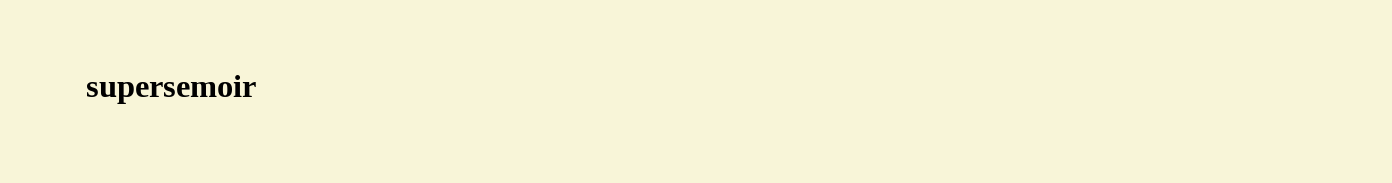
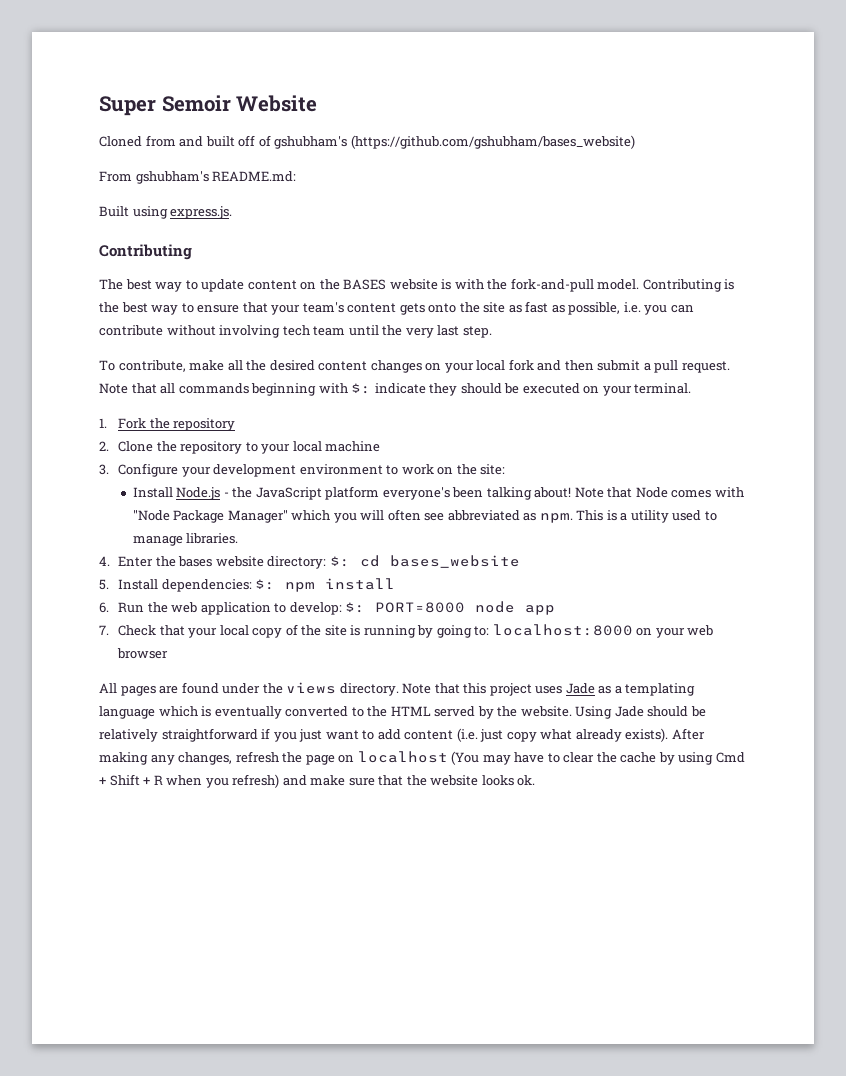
[86,75,256,104] supersemoir -> [99,95,318,116] [99,135,635,149] [99,171,297,184] [99,206,233,219] [99,244,192,260] [99,278,735,292] [99,301,694,315] [99,325,492,338] [99,359,730,373] [99,383,692,396] [99,418,236,431] [99,441,381,454] [99,463,506,477] [132,486,744,500] [132,509,717,523] [132,533,239,546] [99,555,520,569] [99,578,396,592] [99,601,556,615] [99,624,714,638] [117,648,169,659] [99,682,696,696] [99,706,706,719] [99,728,705,742] [99,751,745,765] [99,774,536,788] Super Semoir Website // Cloned from and built off of gshubham's (https://github.com/gshubham/bases_website) // From gshubham's README.md: // Built using express.js. // Contributing // The best way to update content on the BASES website is with the fork-and-pull model. Contributing is the best way to ensure that your team's content gets onto the site as fast as possible, i.e. you can contribute without involving tech team until the very last step. // To contribute, make all the desired content changes on your local fork and then submit a pull request. Note that all commands beginning with $: indicate they should be executed on your terminal. // 1. Fork the repository // 2. Clone the repository to your local machine // 3. Configure your development environment to work on the site: // Install Node.js - the JavaScript platform everyone's been talking about! Note that Node comes with "Node Package Manager" which you will often see abbreviated as npm. This is a utility used to manage libraries. // 4. Enter the bases website directory: $: cd bases_website // 5. Install dependencies: $: npm install // 6. Run the web application to develop: $: PORT=8000 node app // 7. Check that your local copy of the site is running by going to: localhost:8000 on your web browser // All pages are found under the views directory. Note that this project uses Jade as a templating language which is eventually converted to the HTML served by the website. Using Jade should be relatively straightforward if you just want to add content (i.e. just copy what already exists). After making any changes, refresh the page on localhost (You may have to clear the cache by using Cmd + Shift + R when you refresh) and make sure that the website looks ok.

